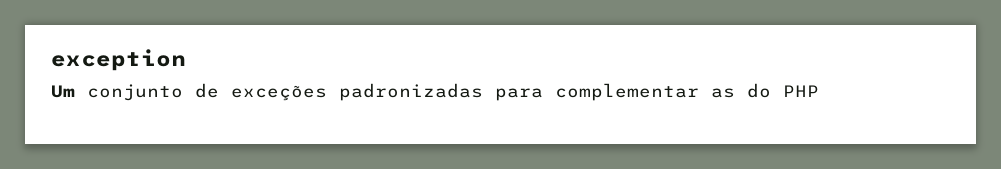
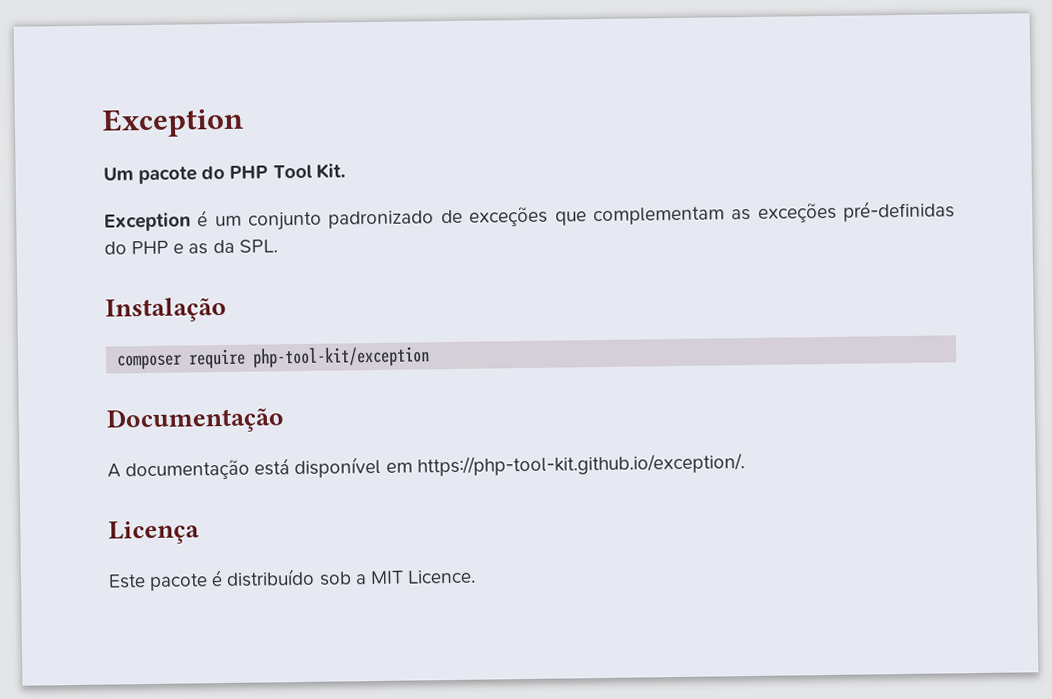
[51,49,186,71] exception -> [102,107,244,138] Exception
[87,83,819,101] conjunto de exceções padronizadas para complementar as do PHP -> [138,163,346,185] [104,200,956,232] [104,239,278,255] [105,296,227,323] [117,346,431,370] [106,407,285,434] [107,453,745,481] [108,520,200,545] [108,568,476,592] pacote do PHP Tool Kit. // Exception é um conjunto padronizado de exceções que complementam as exceções pré-definidas do PHP e as da SPL. // Instalação // composer require php-tool-kit/exception // Documentação // A documentação está disponível em https://php-tool-kit.github.io/exception/. // Licença // Este pacote é distribuído sob a MIT Licence.

